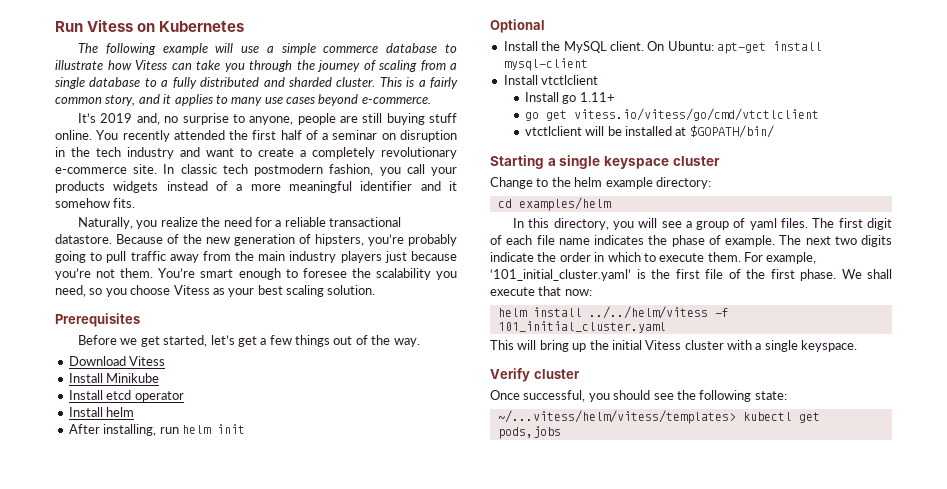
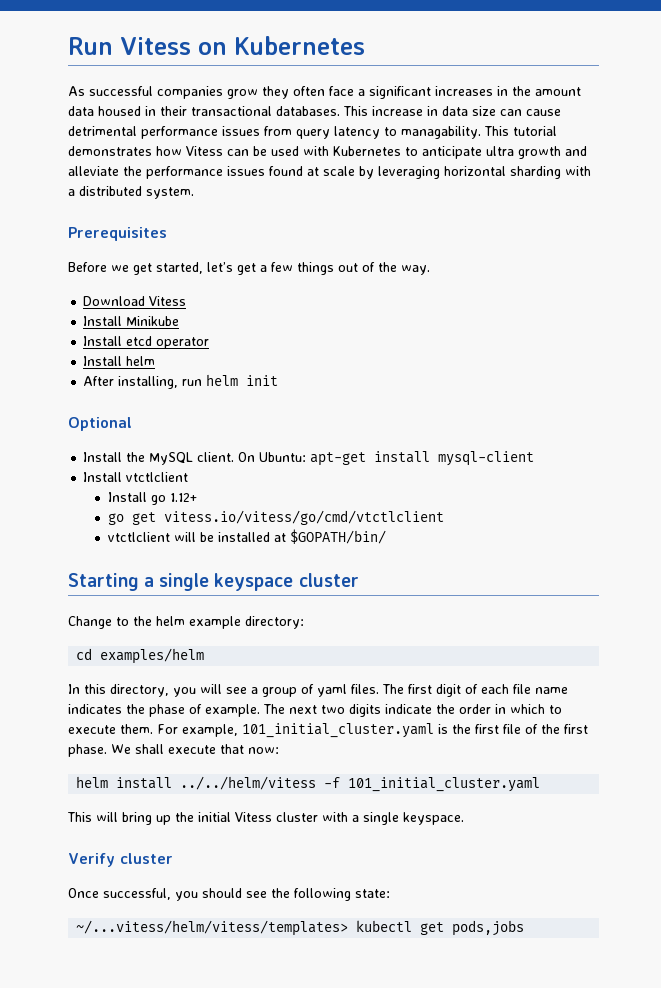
[78,43,458,55] [55,60,457,72] [55,77,459,89] [55,94,431,106] [78,113,458,125] [55,130,457,142] [55,147,457,159] [55,164,458,176] [55,181,457,193] [55,198,136,208] [78,217,402,229] [55,234,457,246] [55,251,458,263] [55,268,458,280] [55,285,376,297] The following example will use a simple commerce database to illustrate how Vitess can take you through the journey of scaling from a single database to a fully distributed and sharded cluster. This is a fairly common story, and it applies to many use cases beyond e-commerce. // It’s 2019 and, no surprise to anyone, people are still buying stuff online. You recently attended the first half of a seminar on disruption in the tech industry and want to create a completely revolutionary e-commerce site. In classic tech postmodern fashion, you call your products widgets instead of a more meaningful identifier and it somehow fits. // Naturally, you realize the need for a reliable transactional datastore. Because of the new generation of hipsters, you’re probably going to pull traffic away from the main industry players just because you’re not them. You’re smart enough to foresee the scalability you need, so you choose Vitess as your best scaling solution. -> [68,86,581,99] [68,106,561,116] [68,126,557,139] [68,146,587,159] [68,166,591,179] [68,186,194,199] As successful companies grow they often face a significant increases in the amount data housed in their transactional databases. This increase in data size can cause detrimental performance issues from query latency to managability. This tutorial demonstrates how Vitess can be used with Kubernetes to anticipate ultra growth and alleviate the performance issues found at scale by leveraging horizontal sharding with a distributed system.
[579,92,615,102] 1.11+ -> [170,493,198,502] 1.12+
[490,269,631,281] ‘101_initial_cluster.yaml’ -> [242,723,434,738] 101_initial_cluster.yaml

